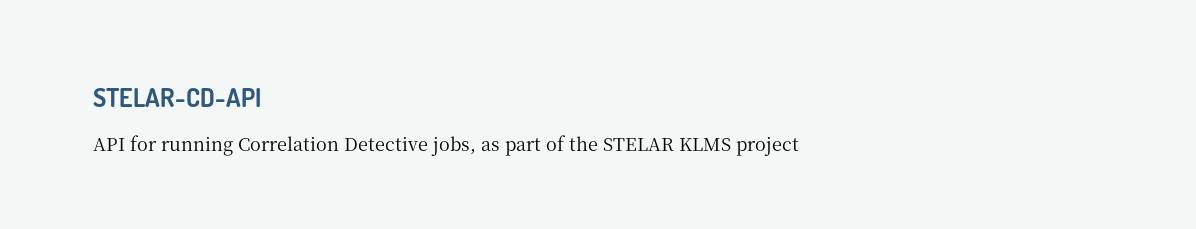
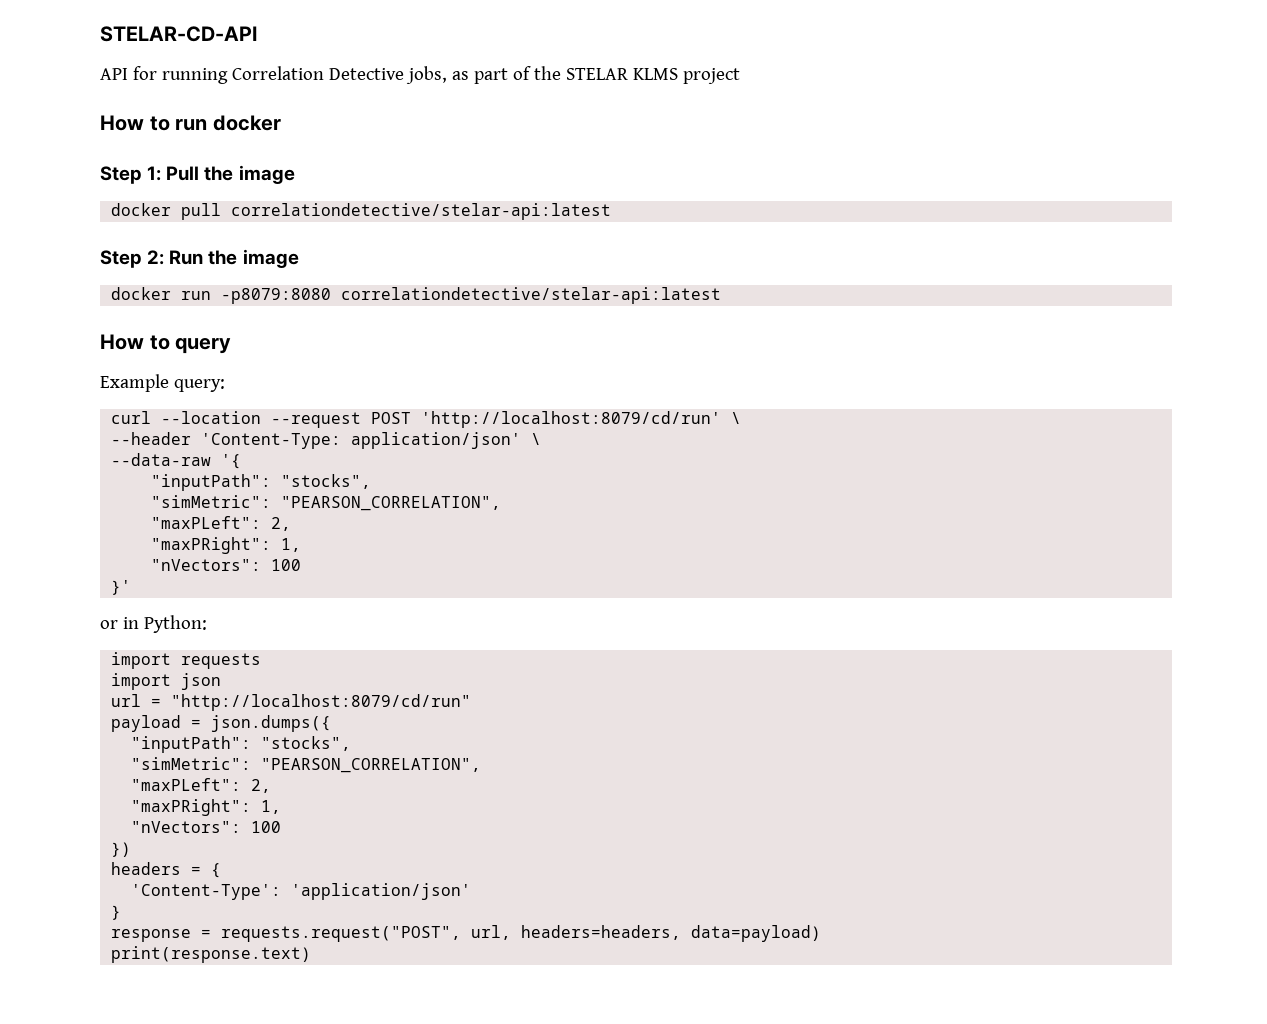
(799, 146) none -> [100,115,281,131] [100,165,295,184] [111,203,612,220] [100,249,299,268] [111,287,722,304] [100,334,232,354] [100,374,225,392] [111,411,742,428] [111,432,542,449] [111,453,242,469] [151,474,372,491] [151,495,502,511] [151,516,292,531] [151,537,302,554] [151,559,302,571] [111,580,132,595] [100,615,207,633] [111,652,262,669] [111,673,222,690] [111,694,472,711] [111,715,332,732] [131,736,352,753] [131,757,482,773] [131,778,272,793] [131,799,282,816] [131,821,282,833] [111,842,132,857] [111,862,222,878] [131,883,472,900] [111,905,122,920] [111,925,822,942] [111,946,312,963] // How to run docker // Step 1: Pull the image // docker pull correlationdetective/stelar-api:latest // Step 2: Run the image // docker run -p8079:8080 correlationdetective/stelar-api:latest // How to query // Example query: // curl --location --request POST 'http://localhost:8079/cd/run' \ // --header 'Content-Type: application/json' \ // --data-raw '{ // "inputPath": "stocks", // "simMetric": "PEARSON_CORRELATION", // "maxPLeft": 2, // "maxPRight": 1, // "nVectors": 100 // }' // or in Python: // import requests // import json // url = "http://localhost:8079/cd/run" // payload = json.dumps({ // "inputPath": "stocks", // "simMetric": "PEARSON_CORRELATION", // "maxPLeft": 2, // "maxPRight": 1, // "nVectors": 100 // }) // headers = { // 'Content-Type': 'application/json' // } // response = requests.request("POST", url, headers=headers, data=payload) // print(response.text)

